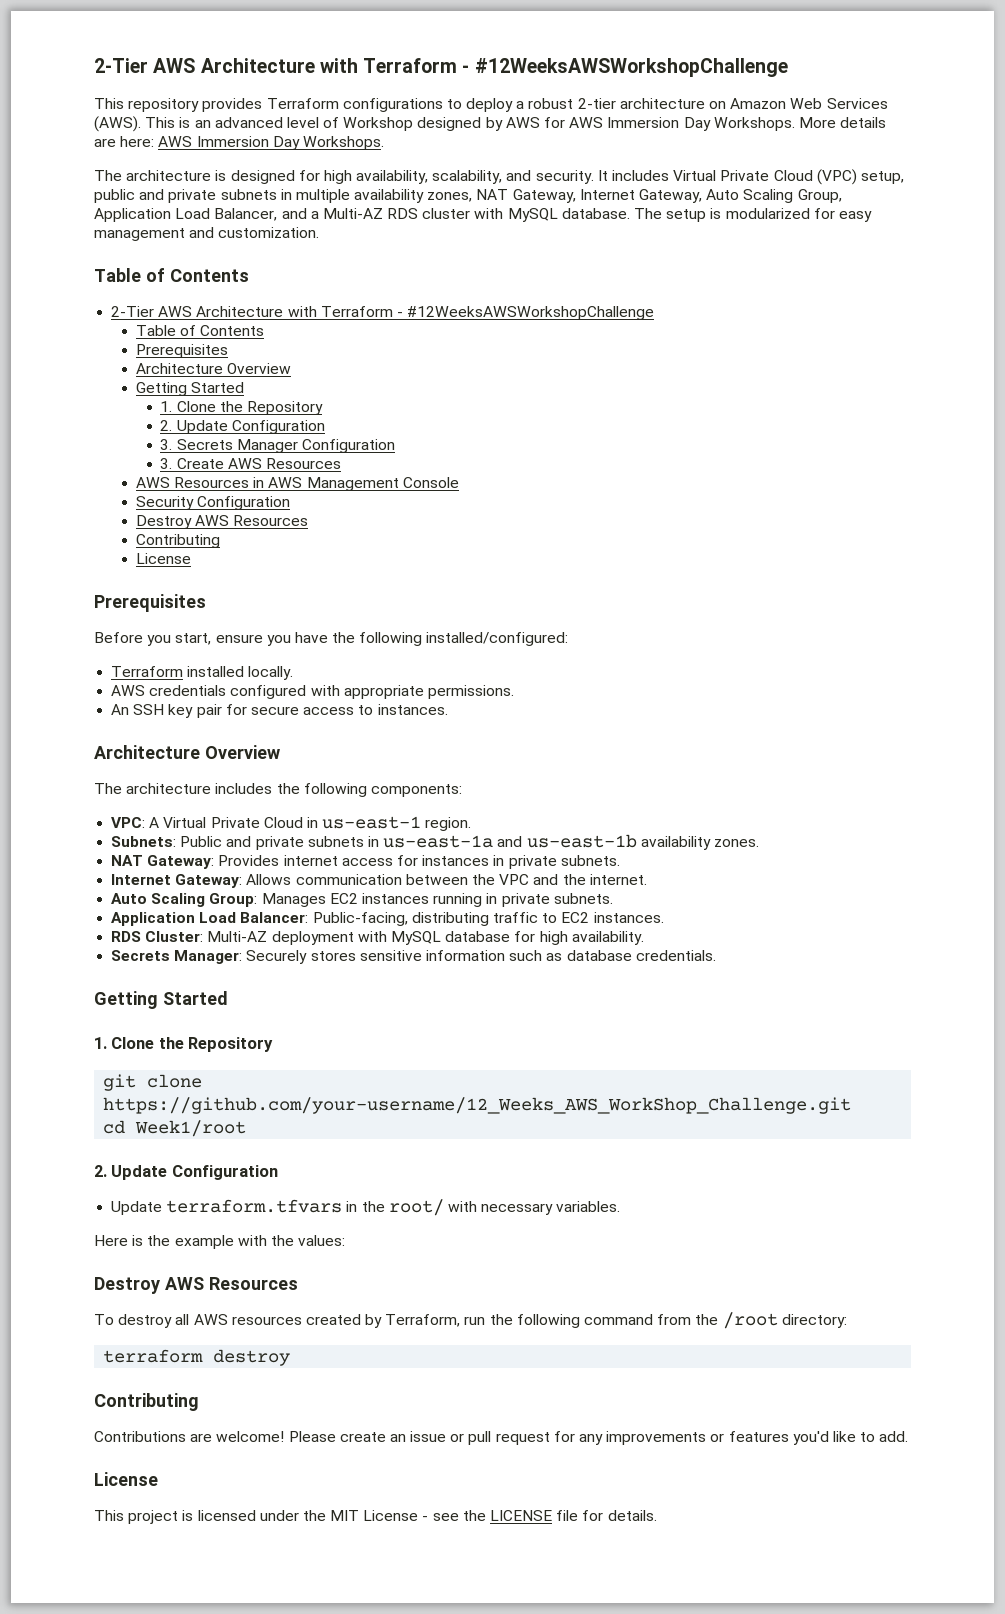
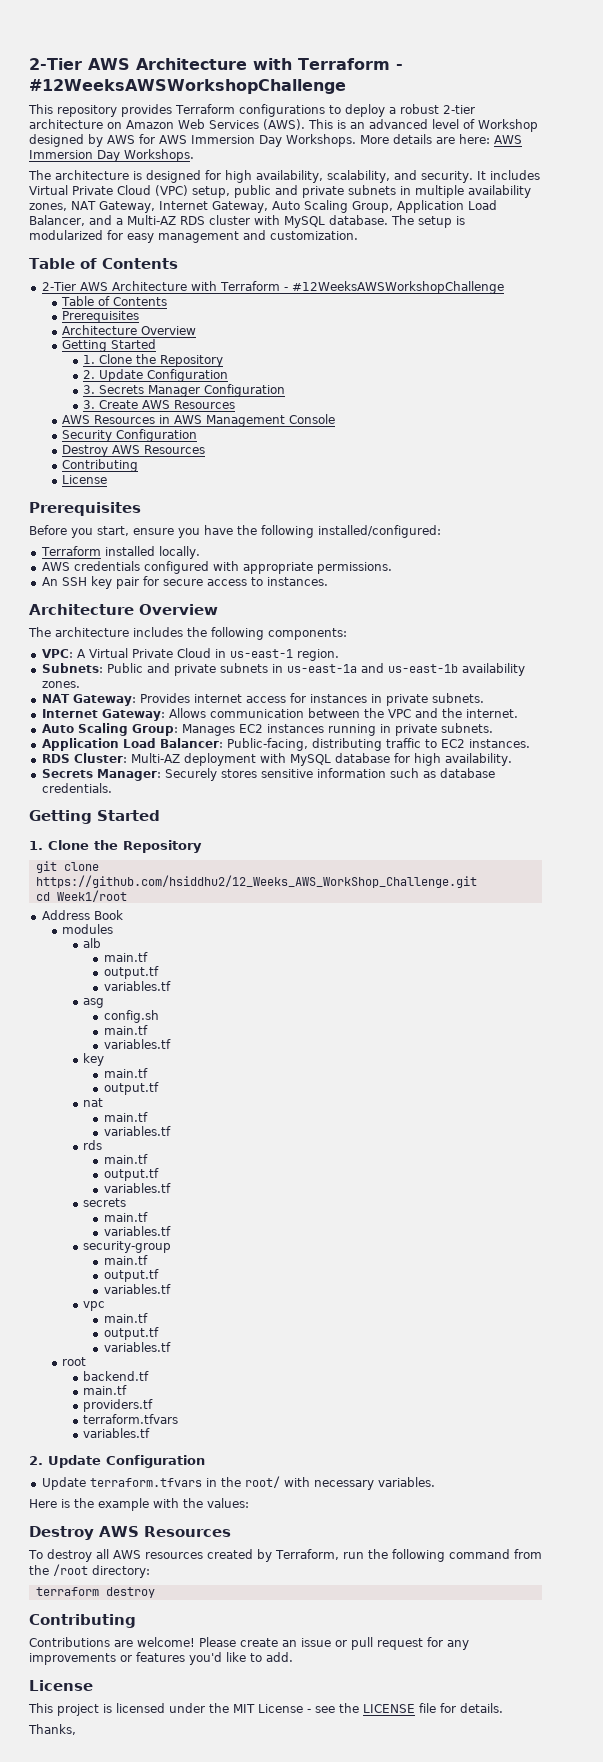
[103,1097,852,1114] https://github.com/your-username/12_Weeks_AWS_WorkShop_Challenge.git -> [35,875,477,888] https://github.com/hsiddhu2/12_Weeks_AWS_WorkShop_Challenge.git
(247, 1128) none -> [41,910,123,920] [62,924,114,934] [83,938,102,948] [103,952,148,962] [103,966,159,979] [103,981,171,991] [83,998,105,1008] [103,1010,159,1023] [103,1025,148,1035] [103,1039,171,1049] [83,1053,105,1066] [103,1068,148,1078] [103,1082,159,1095] [83,1098,104,1107] [103,1112,148,1122] [103,1126,171,1136] [83,1140,103,1150] [103,1154,148,1164] [103,1168,159,1181] [103,1183,171,1193] [83,1198,127,1207] [103,1212,148,1222] [103,1226,171,1236] [83,1241,172,1253] [103,1255,148,1265] [103,1269,159,1282] [103,1284,171,1294] [83,1301,106,1311] [103,1313,148,1323] [103,1327,159,1340] [103,1342,171,1352] [62,1357,87,1366] [83,1371,150,1381] [83,1385,128,1395] [83,1399,154,1412] [83,1414,179,1424] [83,1428,151,1438] // Address Book // modules // alb // main.tf // output.tf // variables.tf // asg // config.sh // main.tf // variables.tf // key // main.tf // output.tf // nat // main.tf // variables.tf // rds // main.tf // output.tf // variables.tf // secrets // main.tf // variables.tf // security-group // main.tf // output.tf // variables.tf // vpc // main.tf // output.tf // variables.tf // root // backend.tf // main.tf // providers.tf // terraform.tfvars // variables.tf
(657, 1515) none -> [28,1724,76,1735] // Thanks,

